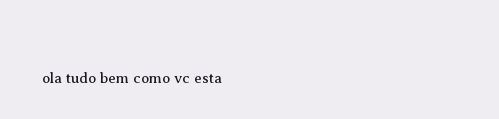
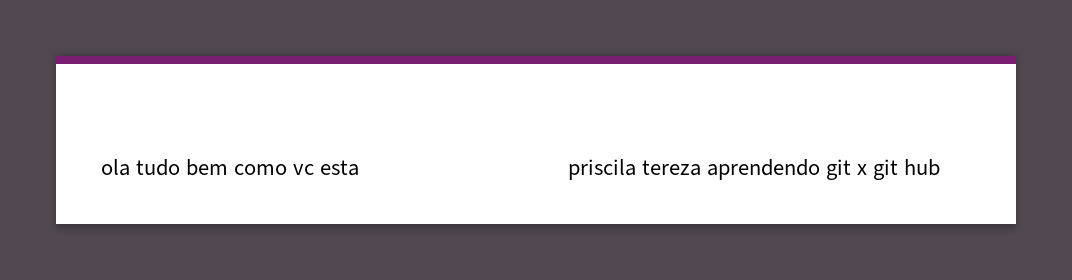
(222, 78) none -> [568,159,941,180] // priscila tereza aprendendo git x git hub

